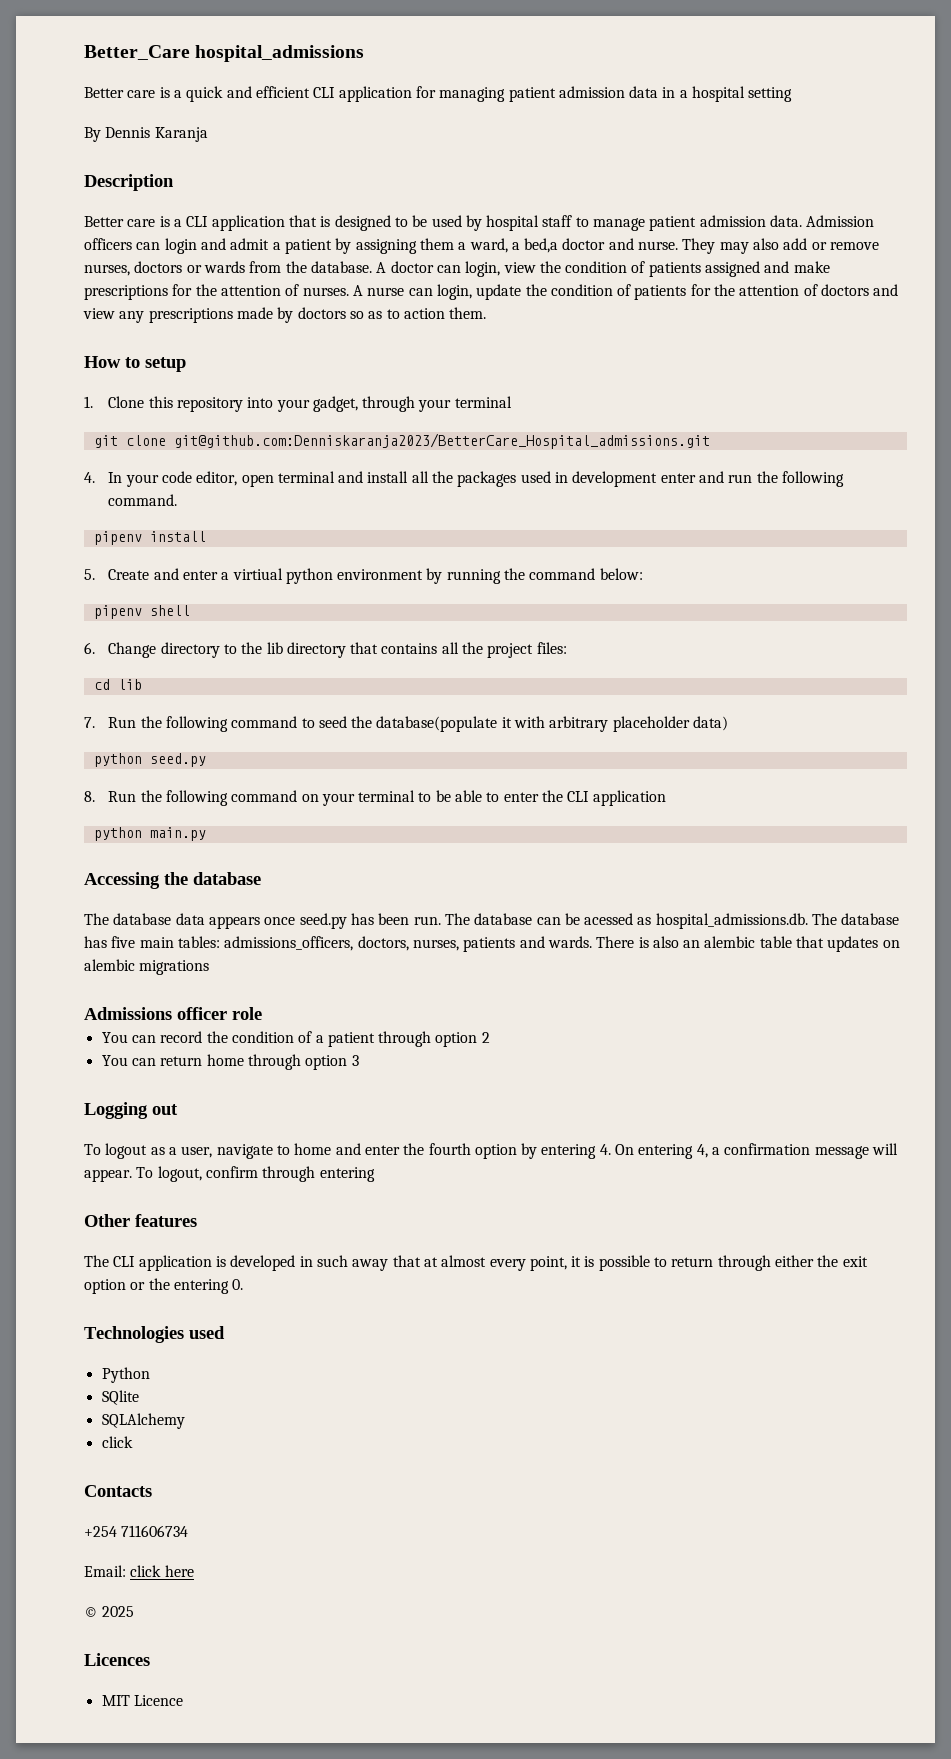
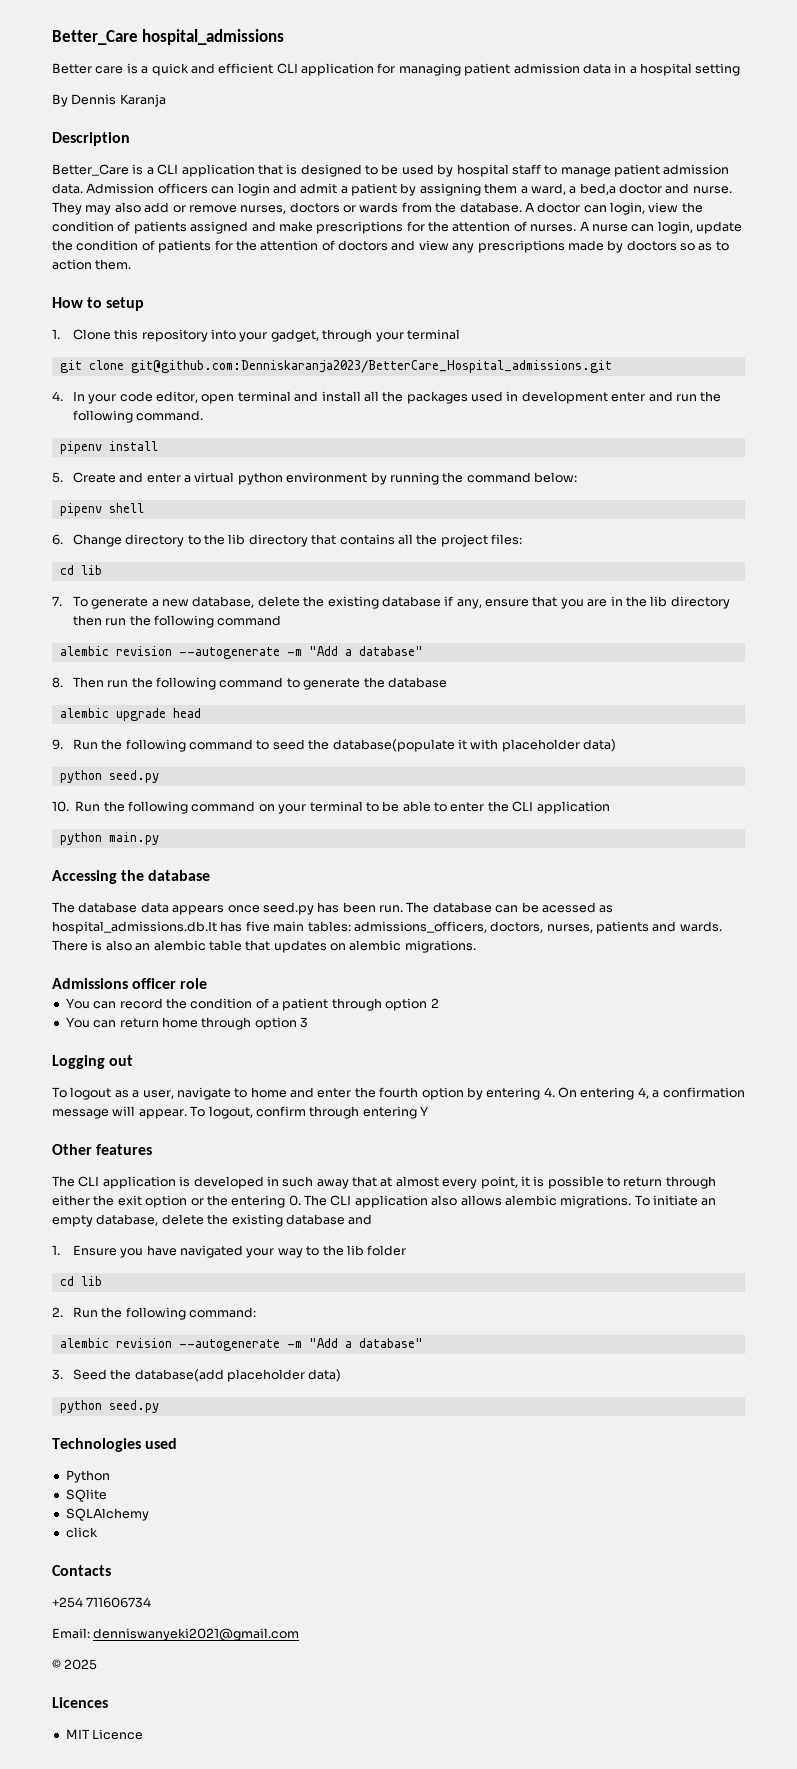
[84,216,156,227] Better care -> [52,164,129,176] Better_Care
[232,568,283,580] virtiual -> [194,472,235,483] virtual
(95, 722) none -> [72,596,730,609] [72,615,282,628] [59,646,423,659] [52,677,447,690] [59,708,201,721] [52,739,63,750] To generate a new database, delete the existing database if any, ensure that you are in the lib directory then run the following command // alembic revision --autogenerate -m "Add a database" // 8. Then run the following command to generate the database // alembic upgrade head // 9.
[549,716,729,732] [93,753,206,767] [84,791,95,802] arbitrary placeholder data) // python seed.py // 8. -> [501,739,617,752] [59,770,159,783] [52,801,69,812] placeholder data) // python seed.py // 10.
[655,913,900,929] hospital_admissions.db. The database -> [52,921,217,934] hospital_admissions.db.It
[139,960,210,975] migrations -> [404,940,476,953] migrations.
(375, 1174) none -> [420,1106,428,1116] Y
(244, 1284) none -> [304,1195,717,1208] [52,1214,373,1227] [52,1245,407,1258] [59,1276,102,1286] [52,1307,257,1320] [59,1338,423,1351] [52,1369,342,1382] [59,1400,159,1413] The CLI application also allows alembic migrations. To initiate an empty database, delete the existing database and // 1. Ensure you have navigated your way to the lib folder // cd lib // 2. Run the following command: // alembic revision --autogenerate -m "Add a database" // 3. Seed the database(add placeholder data) // python seed.py
[130,1565,194,1577] click here -> [93,1628,300,1642] denniswanyeki2021@gmail.com

